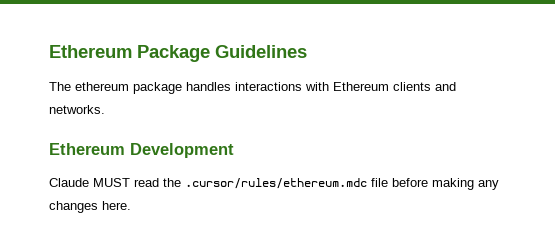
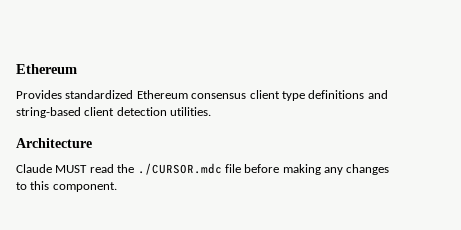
[49,45,307,62] [49,82,456,94] [49,105,105,114] [49,143,234,158] Ethereum Package Guidelines // The ethereum package handles interactions with Ethereum clients and networks. // Ethereum Development -> [16,64,77,74] [16,90,388,101] [16,107,212,118] [16,138,92,148] Ethereum // Provides standardized Ethereum consensus client type definitions and string-based client detection utilities. // Architecture
[185,178,367,189] .cursor/rules/ethereum.mdc -> [137,163,222,175] ./CURSOR.mdc
[102,201,131,210] here. -> [16,181,117,192] to this component.

